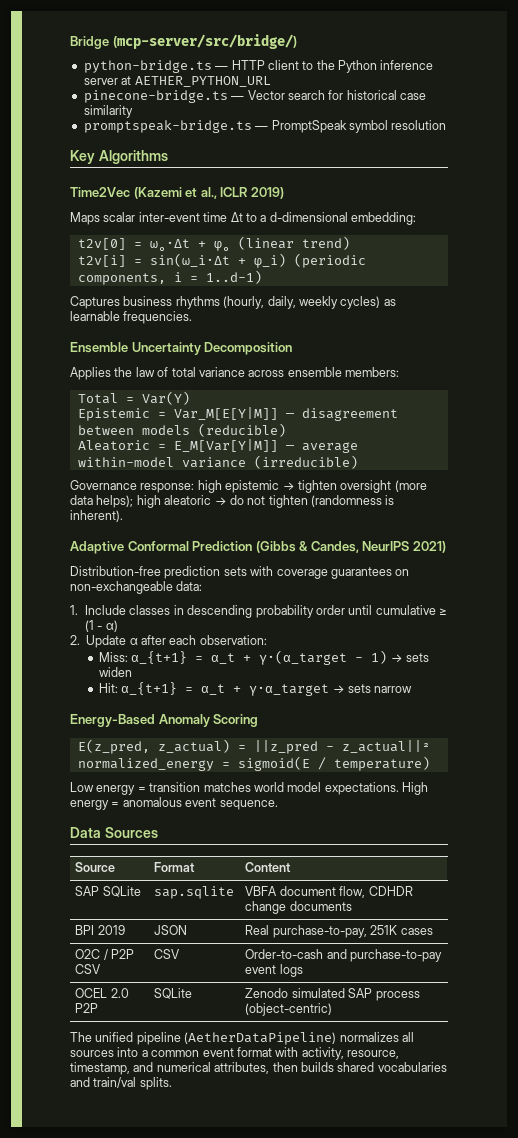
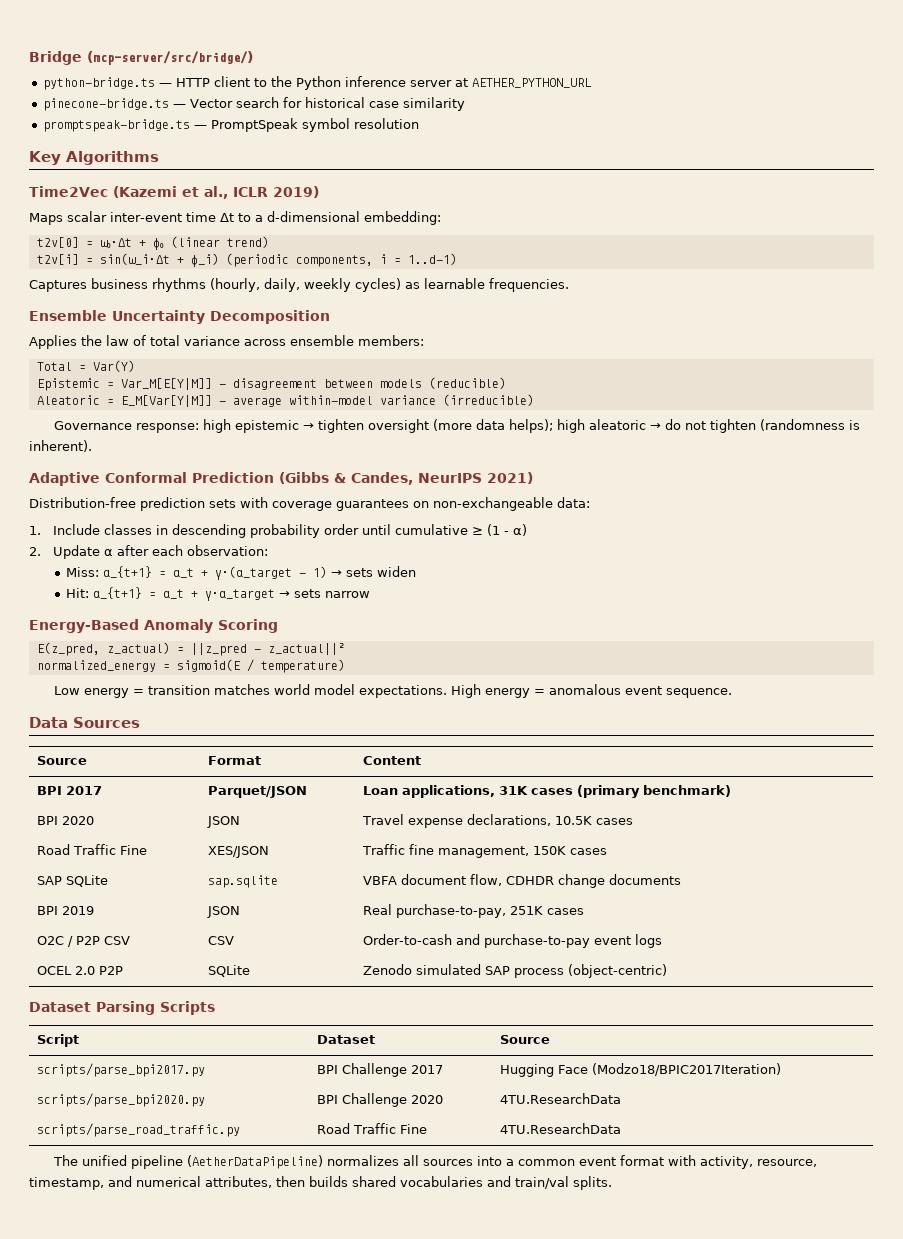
(292, 867) none -> [37,786,103,795] [208,786,308,798] [363,785,732,798] [37,816,95,825] [207,816,241,828] [362,814,634,828] [37,844,148,855] [208,846,270,858] [362,844,608,858] // BPI 2017 | Parquet/JSON | Loan applications, 31K cases (primary benchmark) // BPI 2020 | JSON | Travel expense declarations, 10.5K cases // Road Traffic Fine | XES/JSON | Traffic fine management, 150K cases
(333, 1009) none -> [29,1001,215,1015] [37,1034,80,1047] [317,1035,376,1044] [500,1035,551,1044] [37,1063,206,1077] [317,1063,444,1077] [500,1063,782,1077] [37,1093,206,1107] [317,1093,444,1107] [500,1093,622,1104] [37,1123,241,1137] [317,1123,428,1134] [500,1123,622,1134] // Dataset Parsing Scripts // Script | Dataset | Source // scripts/parse_bpi2017.py | BPI Challenge 2017 | Hugging Face (Modzo18/BPIC2017Iteration) // scripts/parse_bpi2020.py | BPI Challenge 2020 | 4TU.ResearchData // scripts/parse_road_traffic.py | Road Traffic Fine | 4TU.ResearchData

